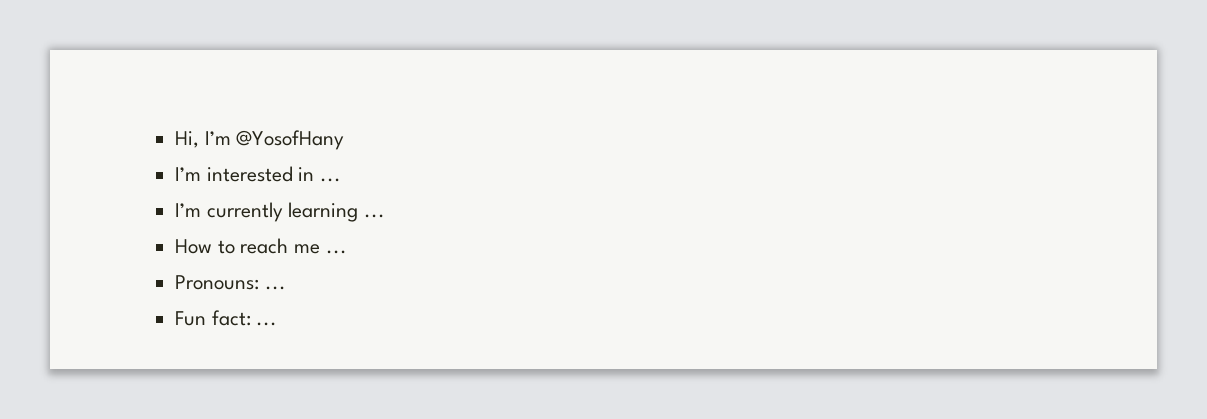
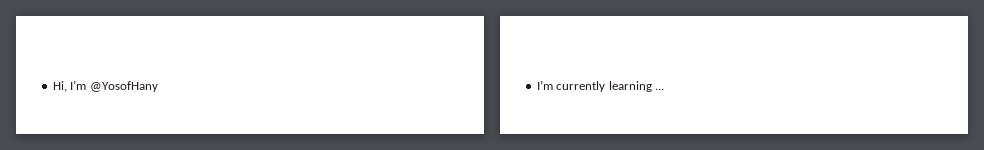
[175,166,342,182] // I’m interested in ... -> (158, 86) none
[175,238,347,254] [175,275,286,290] [175,310,278,326] // How to reach me ... // Pronouns: ... // Fun fact: ... -> (664, 89) none

